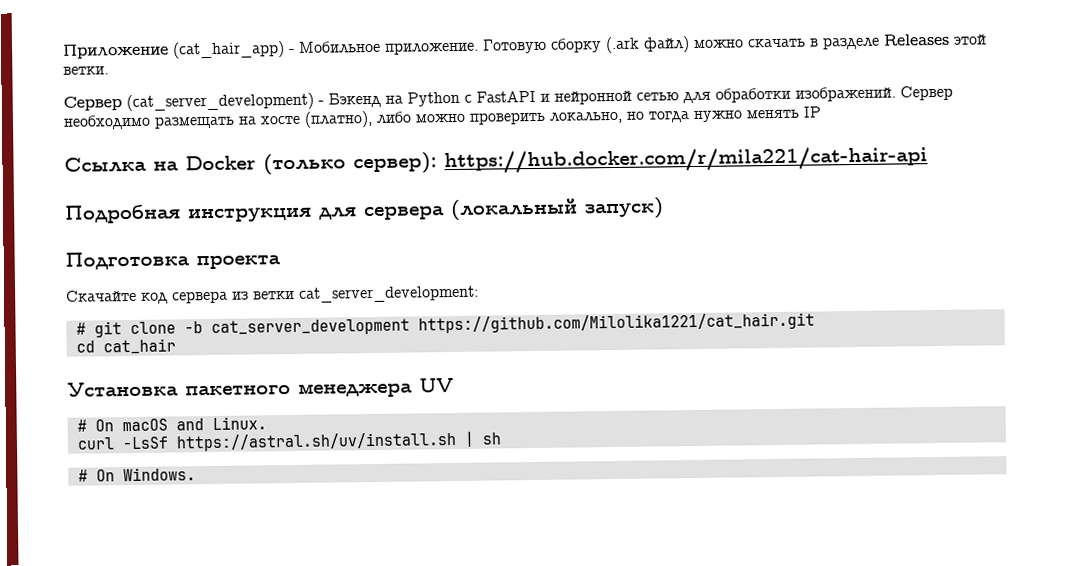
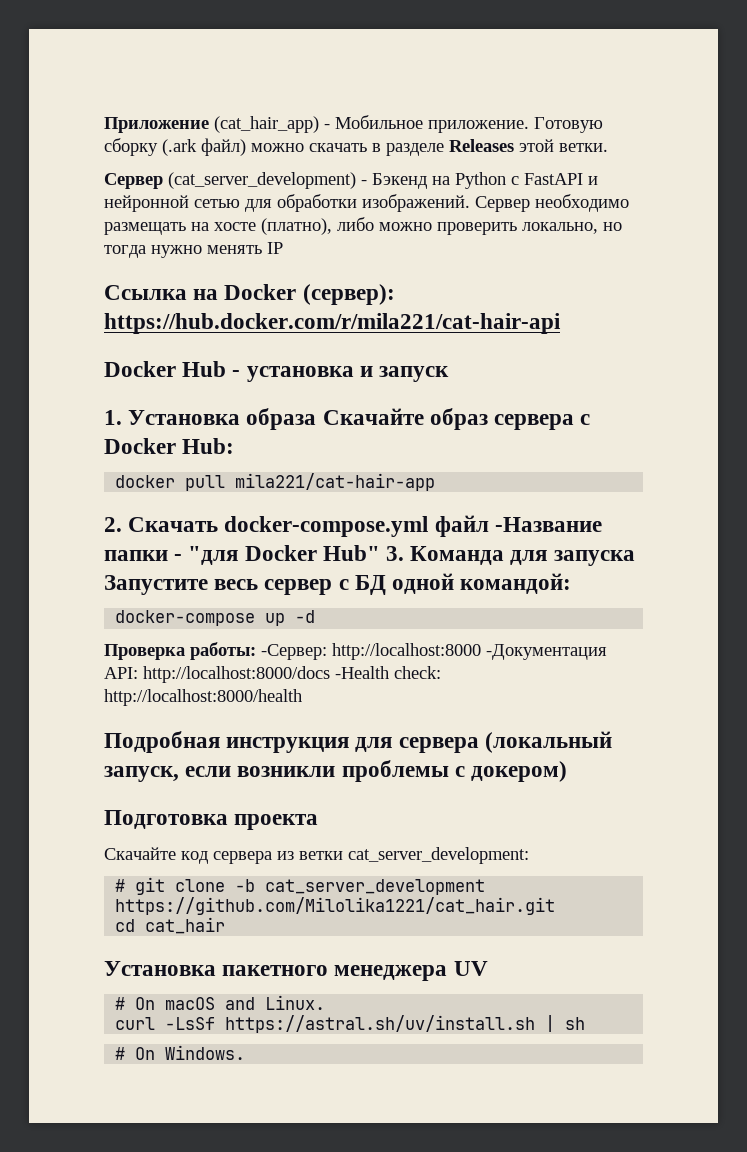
[263,152,437,175] (только сервер): -> [302,284,395,305] (сервер):
(928, 160) none -> [104,361,450,382] [104,408,591,430] [104,438,235,454] [115,473,436,491] [104,515,602,537] [104,545,635,566] [104,573,572,595] [115,610,316,626] [104,642,607,660] [104,666,441,683] [104,689,302,706] // Docker Hub - установка и запуск // 1. Установка образа Скачайте образ сервера с Docker Hub: // docker pull mila221/cat-hair-app // 2. Скачать docker-compose.yml файл -Название папки - "для Docker Hub" 3. Команда для запуска Запустите весь сервер с БД одной командой: // docker-compose up -d // Проверка работы: -Сервер: http://localhost:8000 -Документация API: http://localhost:8000/docs -Health check: http://localhost:8000/health
[584,197,664,220] запуск) -> [104,760,568,782] запуск, если возникли проблемы с докером)

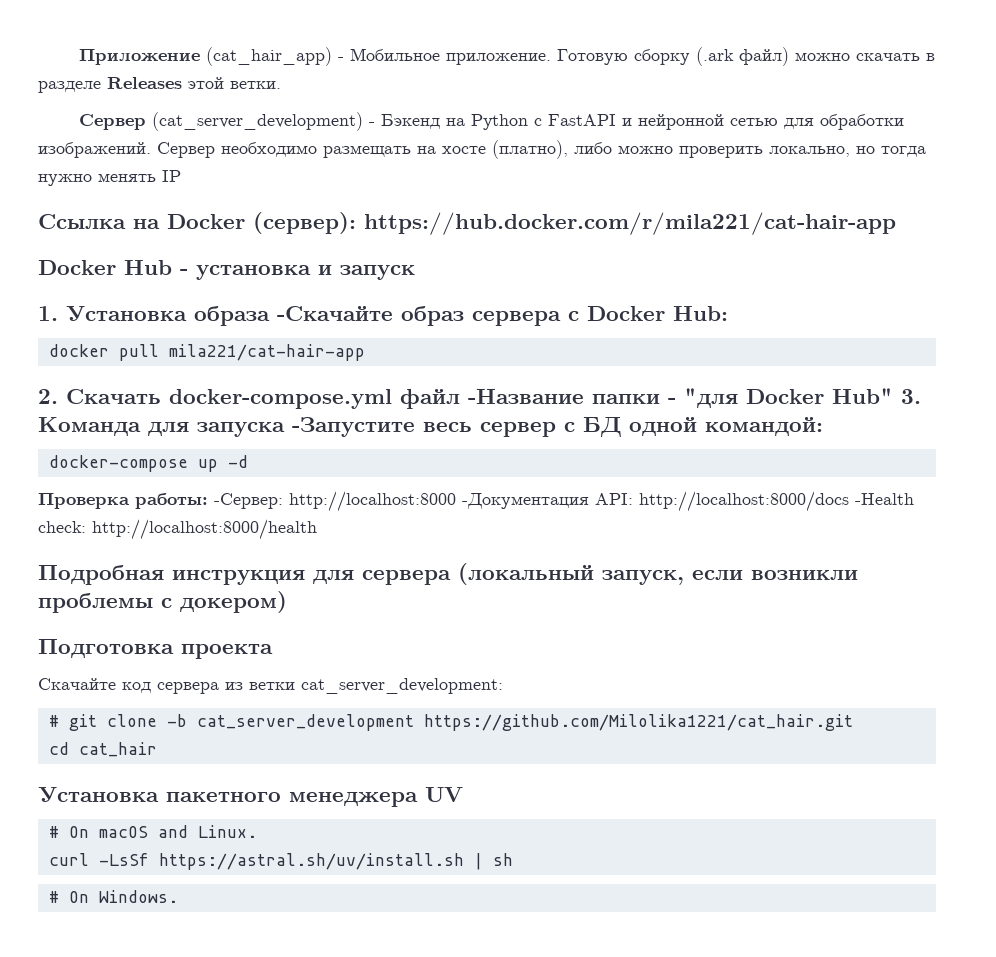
[104,313,561,334] https://hub.docker.com/r/mila221/cat-hair-api -> [364,212,896,235] https://hub.docker.com/r/mila221/cat-hair-app
[322,408,424,425] Скачайте -> [277,306,393,321] -Скачайте
[104,575,208,595] Запустите -> [292,417,415,437] -Запустите

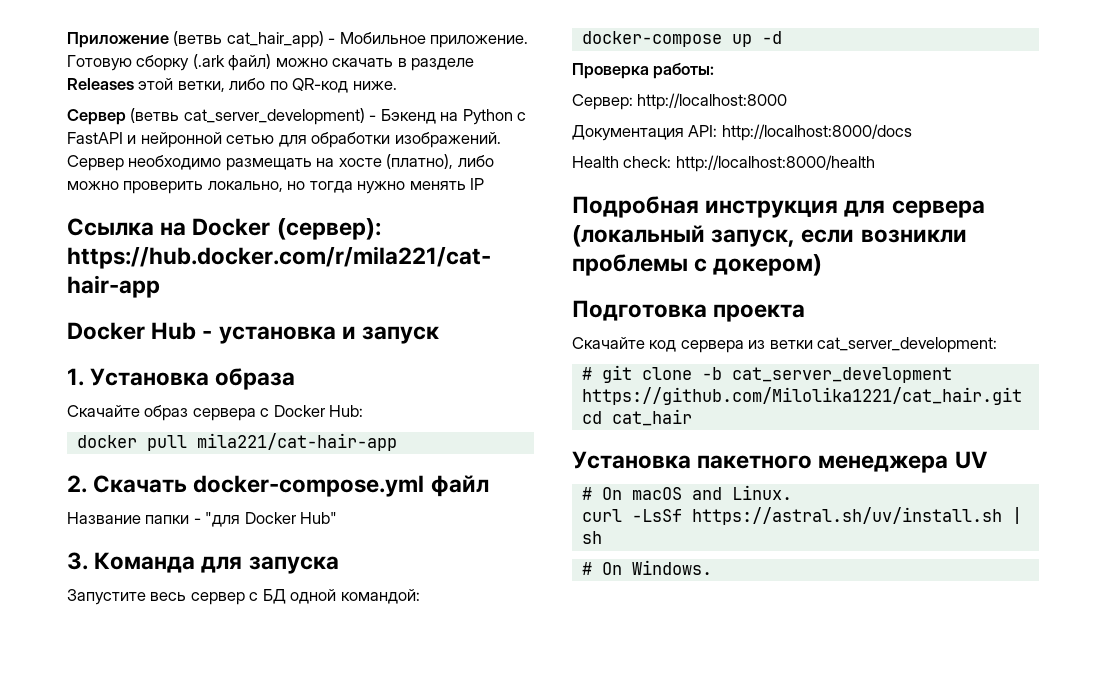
[206,47,333,66] (cat_hair_app) -> [173,31,324,48] (ветвь cat_hair_app)
[230,81,281,89] [79,112,364,131] ветки. // Сервер (cat_server_development) -> [177,78,397,93] [67,108,365,125] ветки, либо по QR-код ниже. // Сервер (ветвь cat_server_development)
[277,306,393,321] -Скачайте -> [67,405,140,417] // Скачайте
[468,388,584,404] -Название -> [67,512,141,524] // Название
(893, 396) none -> (338, 518) //
[292,417,415,437] -Запустите -> [67,589,146,605] // Запустите
[214,493,283,509] -Сервер: -> [572,94,633,110] // Сервер:
[462,493,589,509] -Документация -> [572,125,684,141] // Документация
[855,493,914,505] -Health -> [572,156,619,168] // Health

